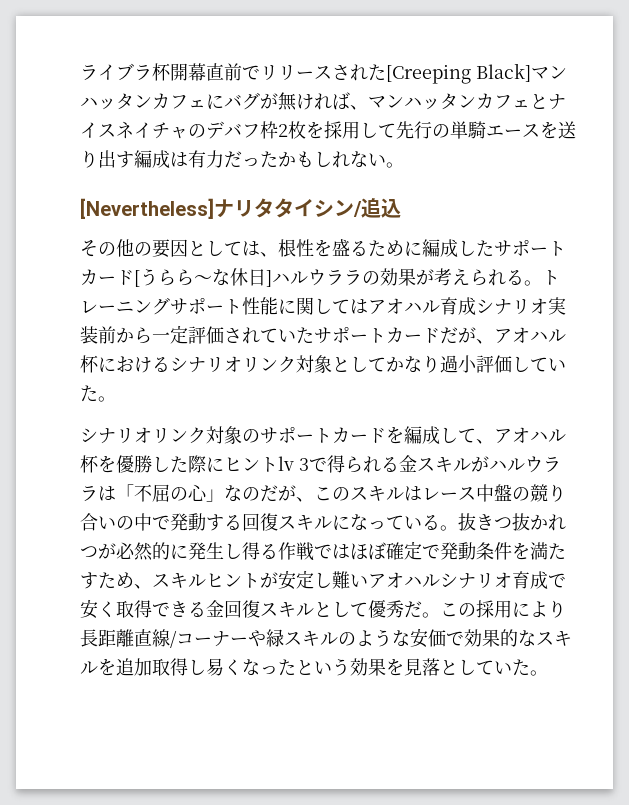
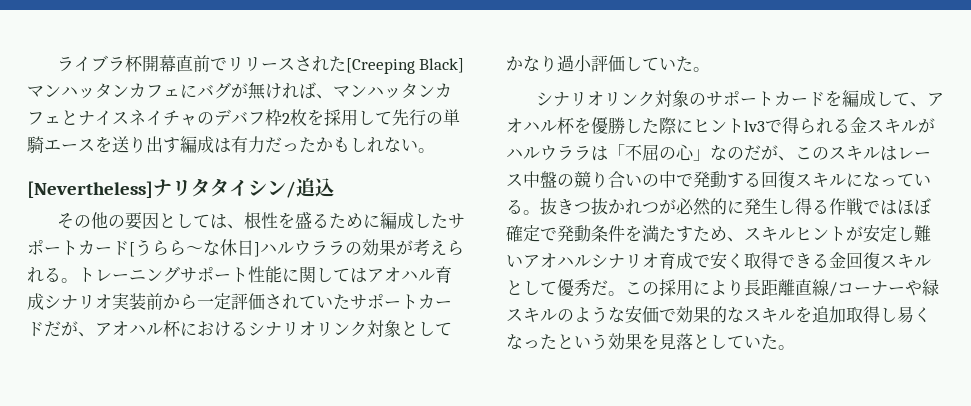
[278,456,309,471] lv 3 -> [744,120,765,132] lv3

